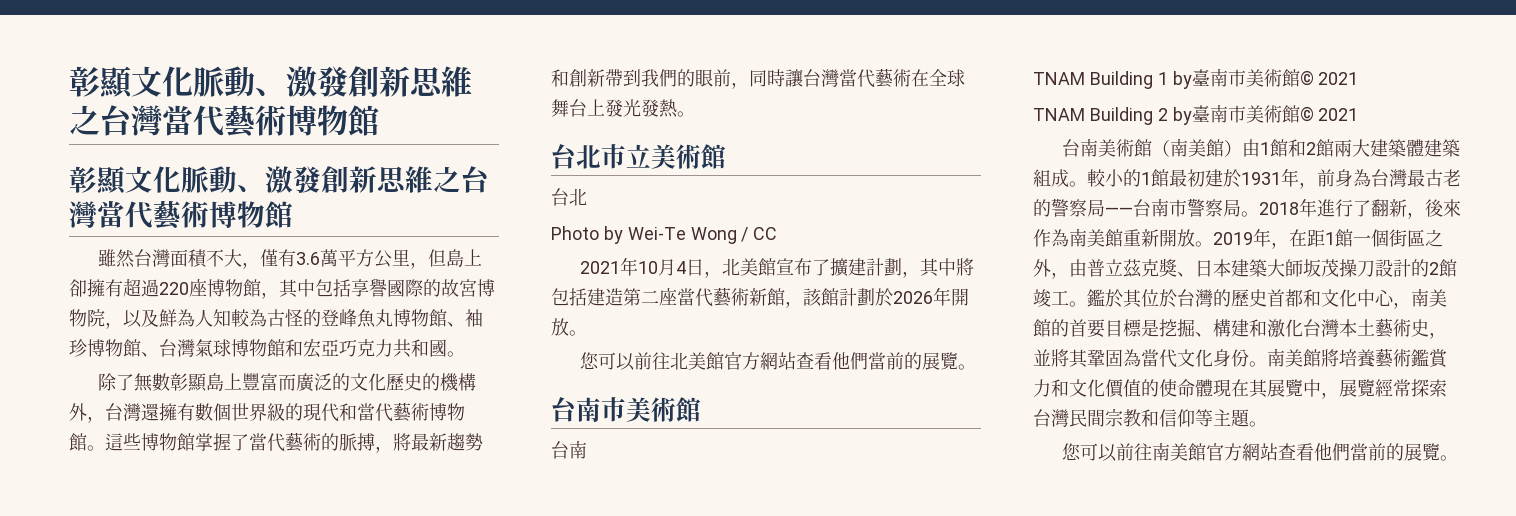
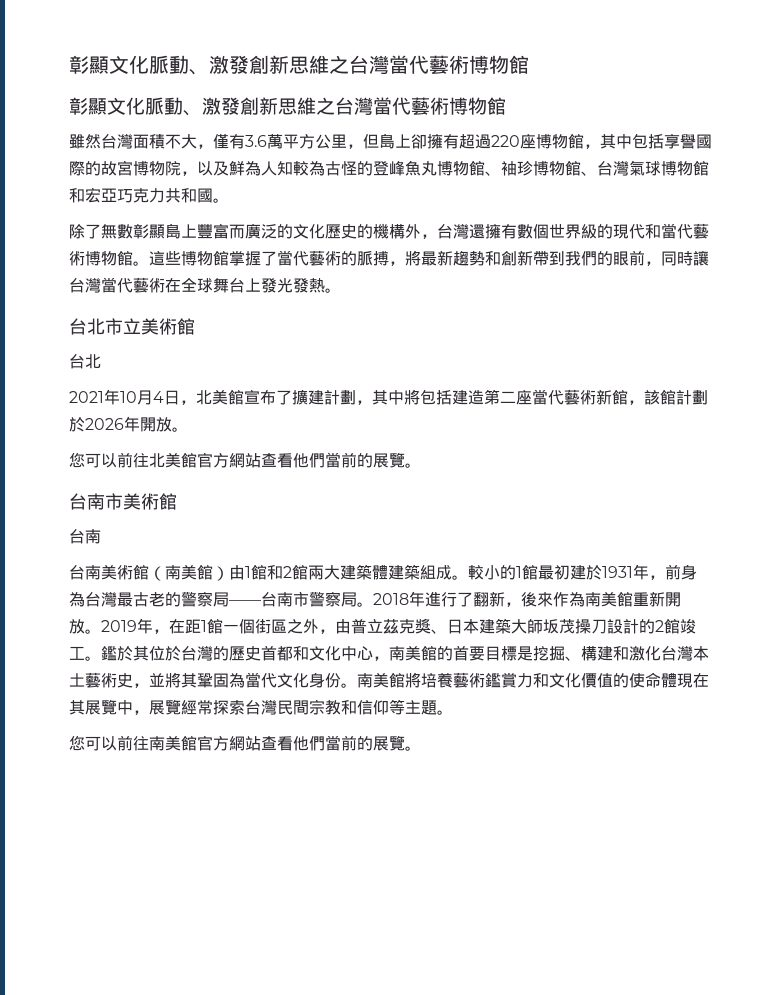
[551,226,778,244] // Photo by Wei-Te Wong / CC -> (101, 361) none
[1033,68,1359,89] [1033,104,1359,125] // TNAM Building 1 by臺南市美術館© 2021 // TNAM Building 2 by臺南市美術館© 2021 -> (101, 536) none

